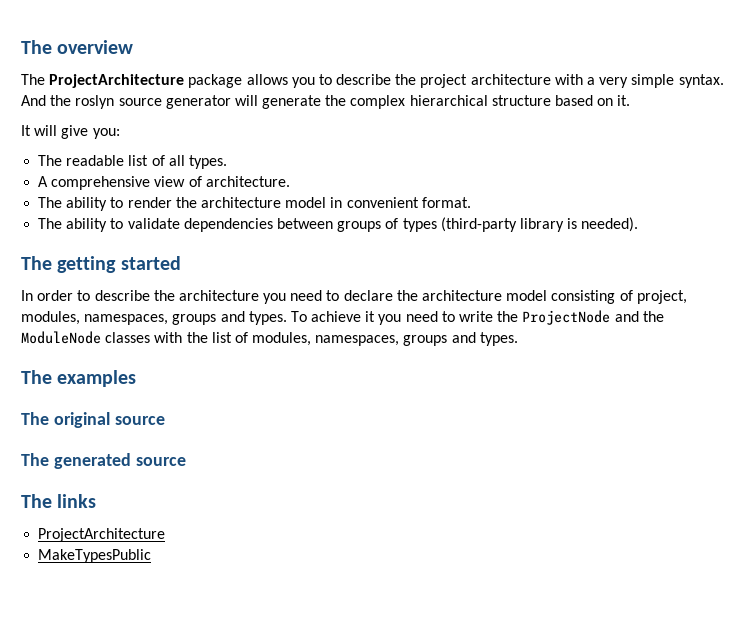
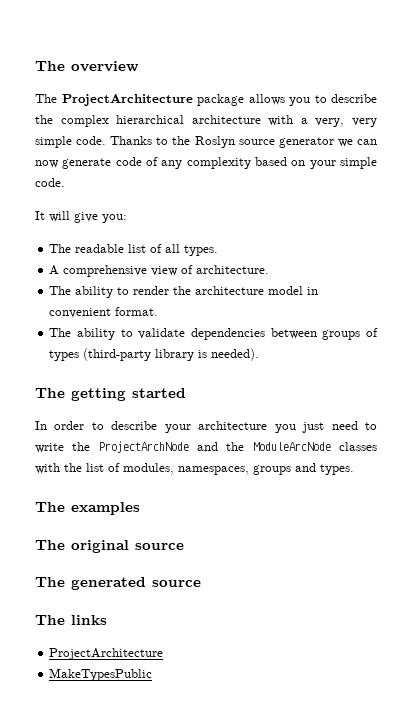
[420,74,468,88] project -> [60,115,185,127] complex hierarchical
(596, 81) none -> [315,118,345,127] very,
[678,74,724,88] [21,95,631,109] syntax. And the roslyn source generator will generate the complex hierarchical structure based on it. -> [76,136,377,148] [35,157,377,169] [35,178,65,187] code. Thanks to the Roslyn source generator we can now generate code of any complexity based on your simple code.
[153,290,175,301] the -> [164,424,191,433] your
[290,290,687,304] [21,311,402,325] need to declare the architecture model consisting of project, modules, namespaces, groups and types. To achieve it you -> [302,422,325,433] just
[522,310,611,325] ProjectNode -> [98,441,189,453] ProjectArchNode
[21,331,101,344] ModuleNode -> [252,442,331,451] ModuleArcNode

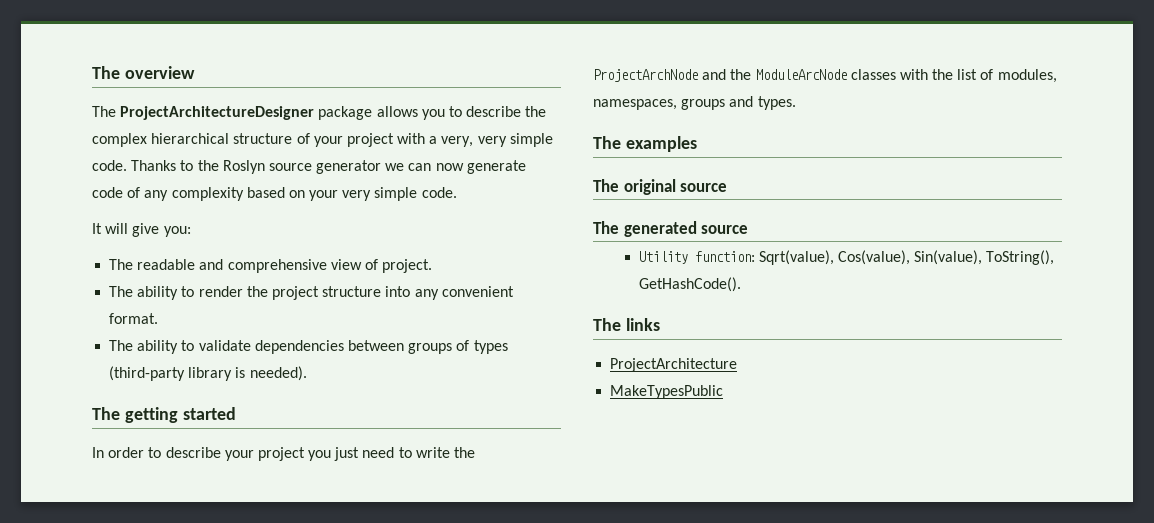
[61,94,193,106] ProjectArchitecture -> [120,106,315,120] ProjectArchitectureDesigner
[191,115,261,124] architecture -> [233,133,394,147] structure of your project
(336, 164) none -> [342,190,372,201] very
[128,244,219,256] [49,265,60,275] list of all types. // A -> [199,259,224,270] and
[196,265,270,274] architecture. -> [382,259,433,273] project.
[195,286,319,295] architecture model in -> [271,286,439,300] project structure into any
[198,421,268,430] architecture -> [257,447,305,461] project
(201, 583) none -> [638,250,1055,265] [638,277,741,292] // Utility function: Sqrt(value), Cos(value), Sin(value), ToString(), GetHashCode().

